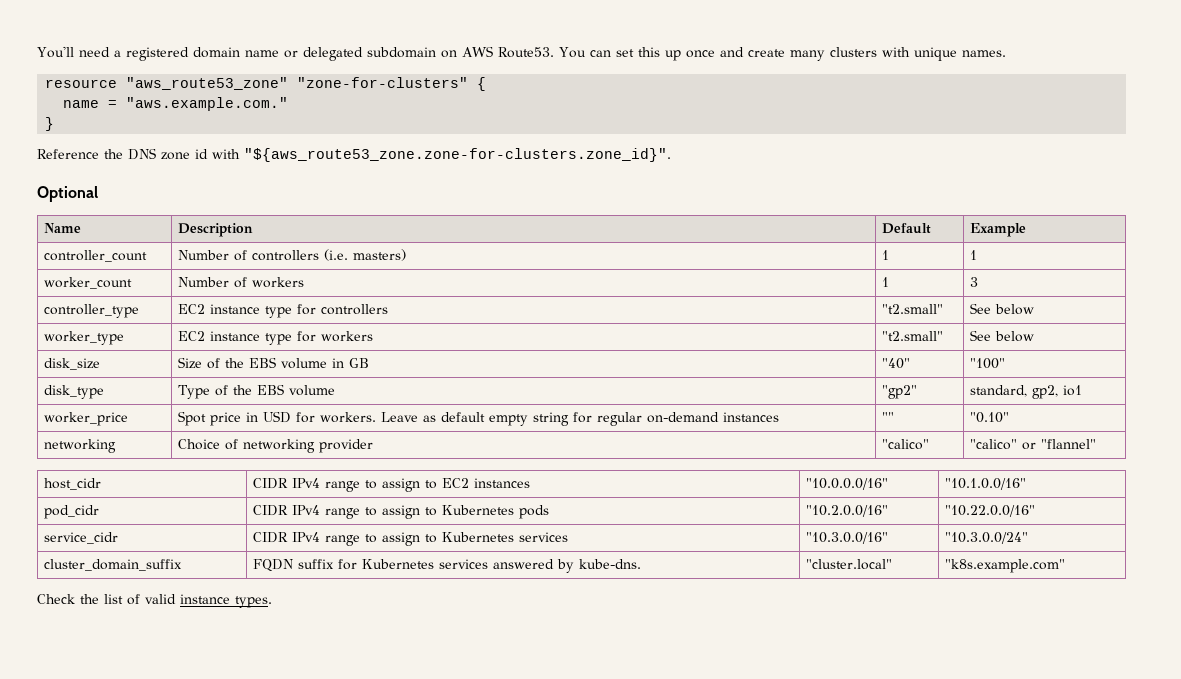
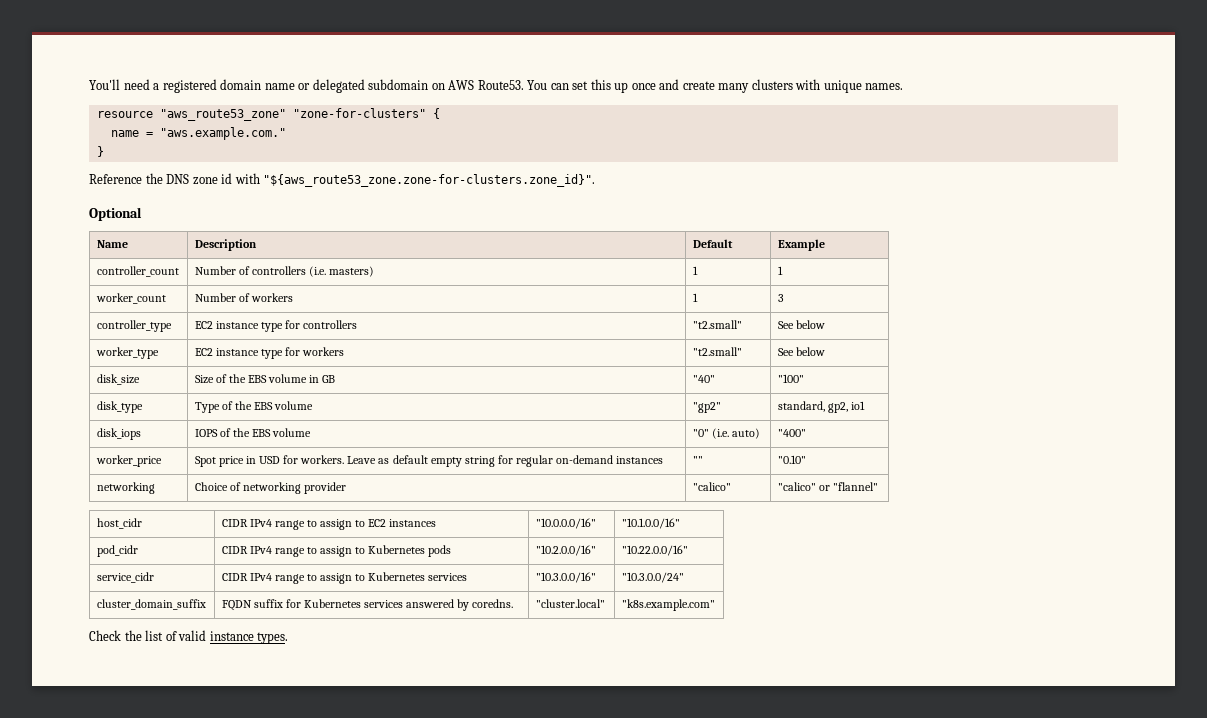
(1083, 390) none -> [96,428,141,440] [194,428,312,437] [692,428,760,439] [777,429,806,437] // disk_iops | IOPS of the EBS volume | "0" (i.e. auto) | "400"
[579,559,642,569] kube-dns. -> [472,599,514,608] coredns.

